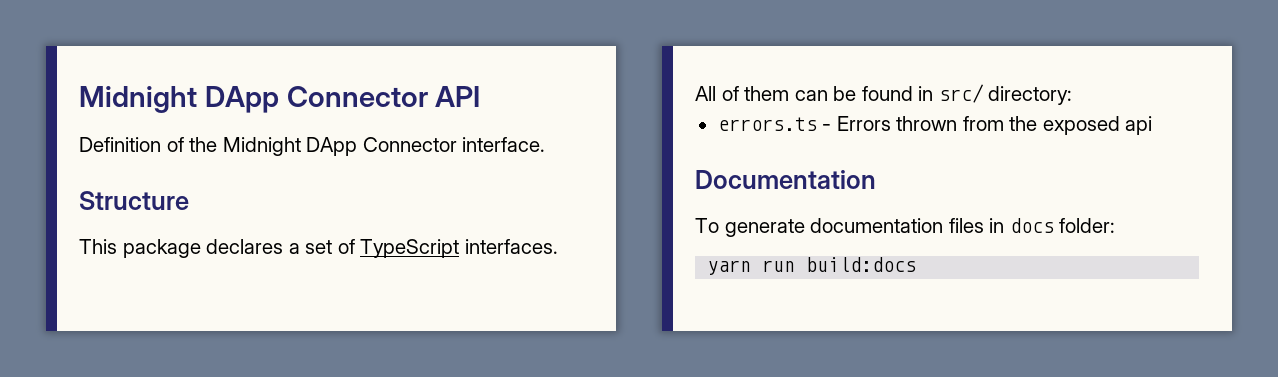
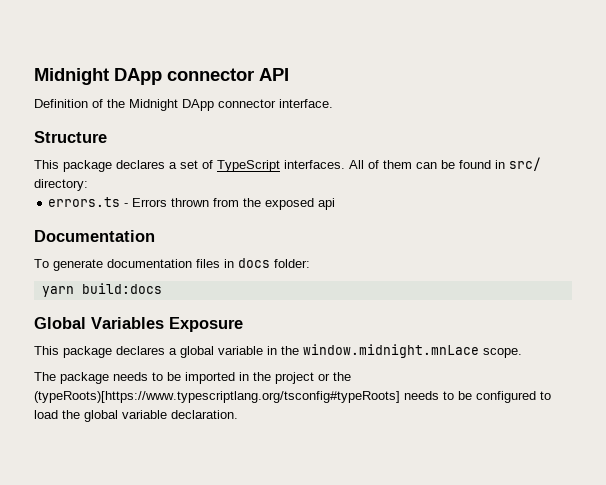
[79,86,428,113] Midnight DApp Connector -> [34,68,254,85] Midnight DApp connector
[362,137,457,152] Connector -> [218,99,276,108] connector
[762,260,796,272] run -> (74, 291) none
(917, 264) none -> [34,317,243,332] [34,344,522,358] [34,372,351,384] [34,391,551,403] [34,410,238,422] // Global Variables Exposure // This package declares a global variable in the window.midnight.mnLace scope. // The package needs to be imported in the project or the (typeRoots)[https://www.typescriptlang.org/tsconfig#typeRoots] needs to be configured to load the global variable declaration.

